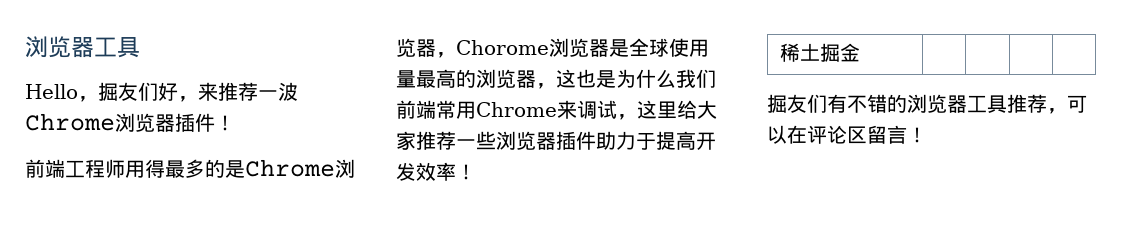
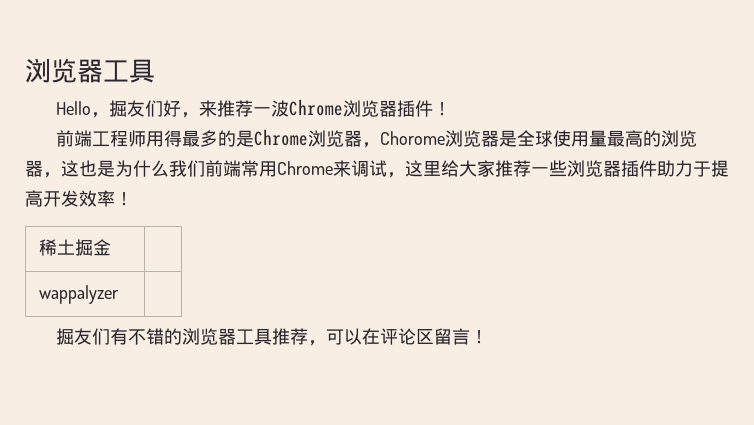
(860, 52) | | -> [38,285,119,304] // wappalyzer

